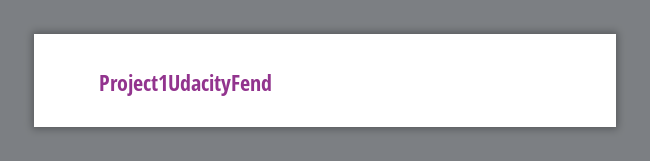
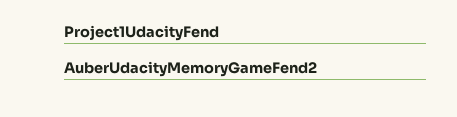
(272, 85) none -> [64,61,317,77] // AuberUdacityMemoryGameFend2

